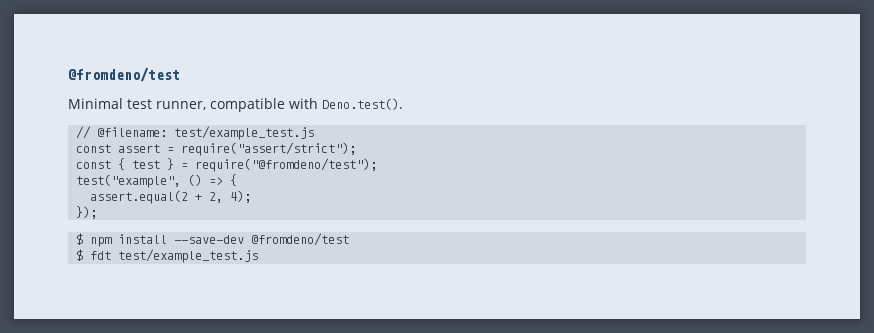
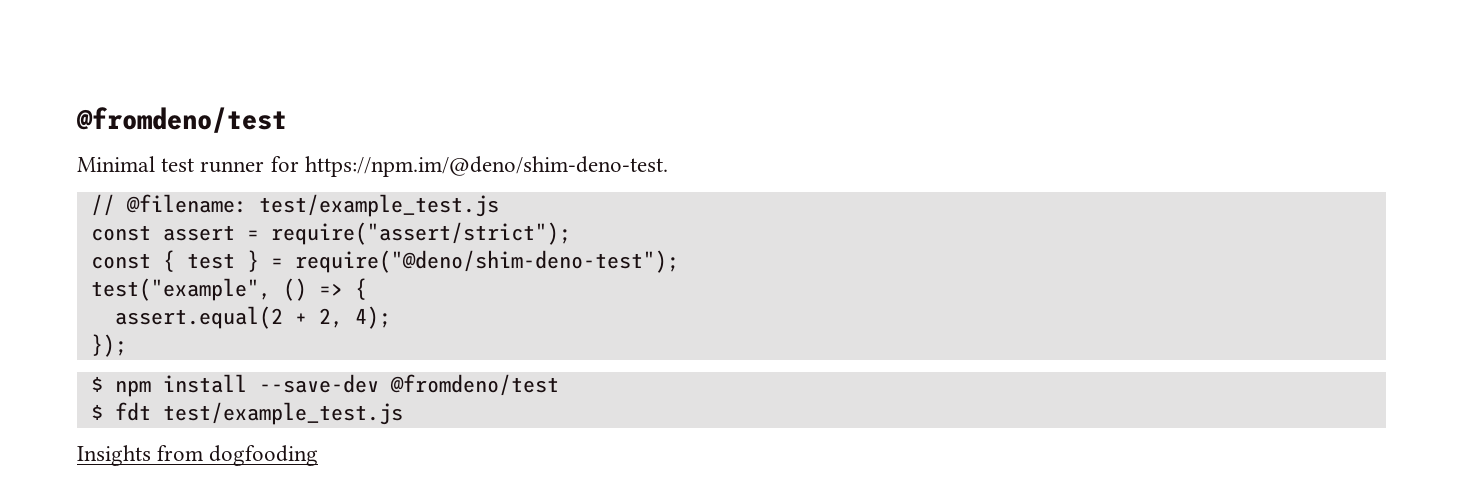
[156,98,403,112] runner, compatible with Deno.test(). -> [200,156,668,177] runner for https://npm.im/@deno/shim-deno-test.
[195,158,378,172] require("@fromdeno/test"); -> [294,250,679,273] require("@deno/shim-deno-test");
(259, 256) none -> [77,445,319,466] // Insights from dogfooding

